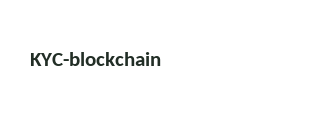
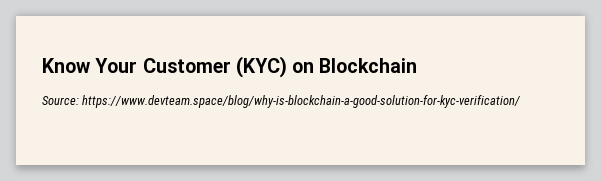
[30,52,161,66] KYC-blockchain -> [42,56,418,78] [42,95,522,108] Know Your Customer (KYC) on Blockchain // Source: https://www.devteam.space/blog/why-is-blockchain-a-good-solution-for-kyc-verification/

